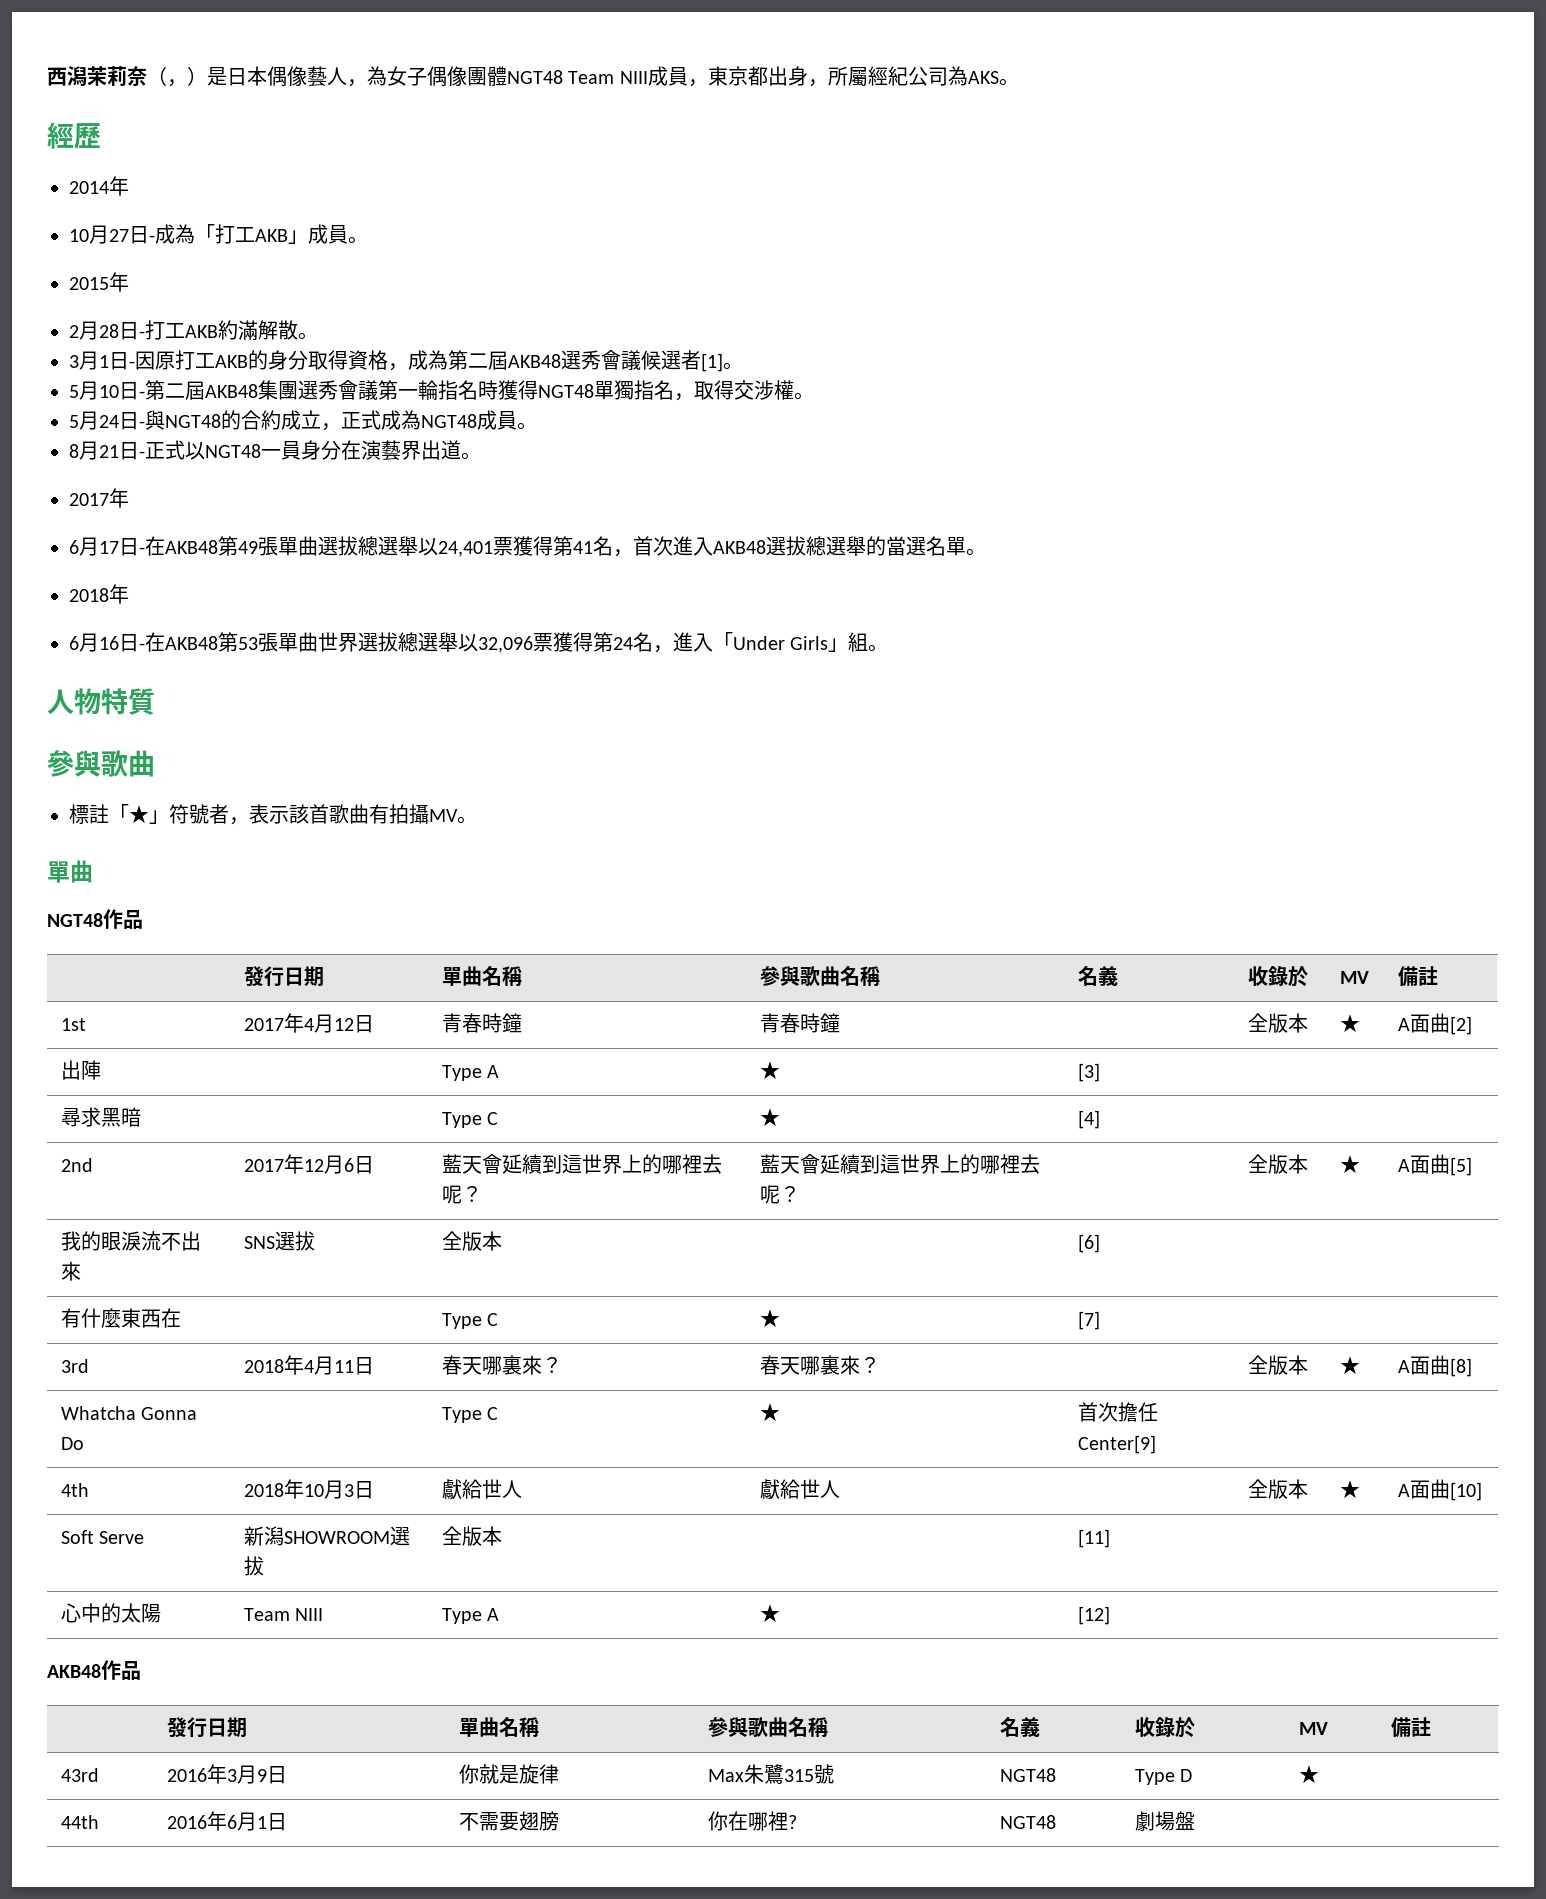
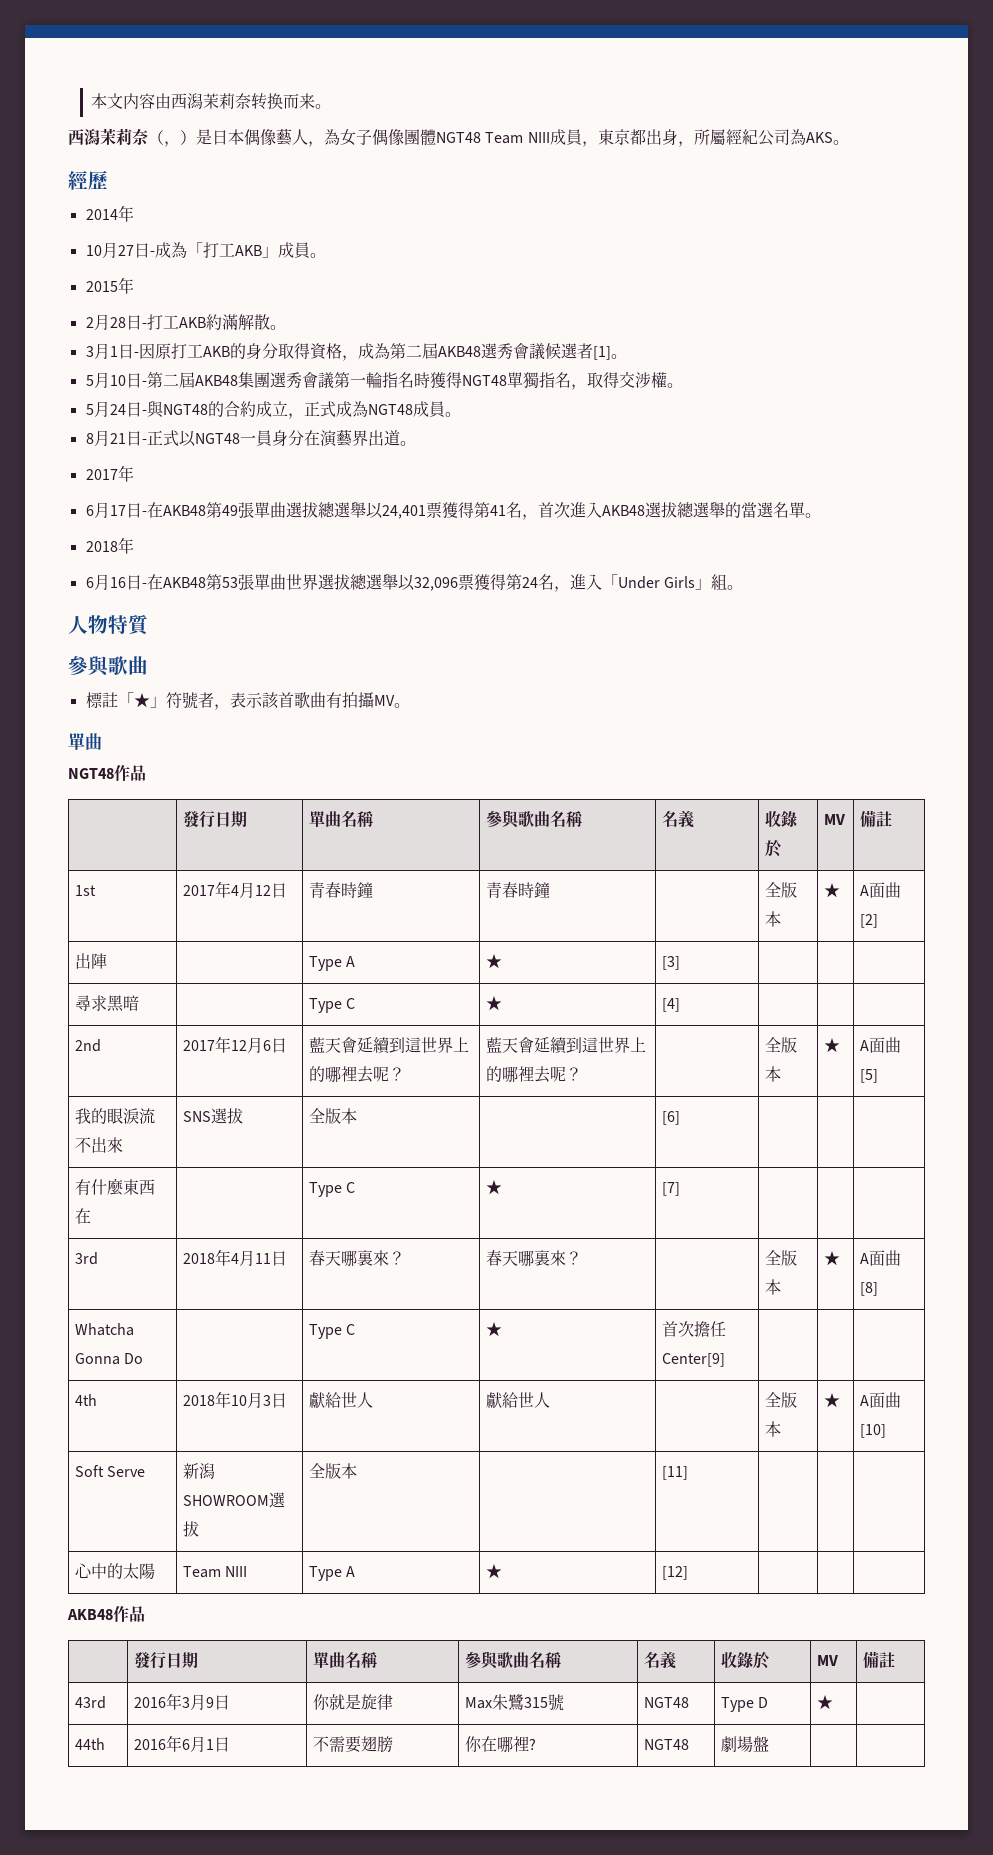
(47, 76) none -> [91,93,332,110] 本文内容由西潟茉莉奈转换而来。 //

